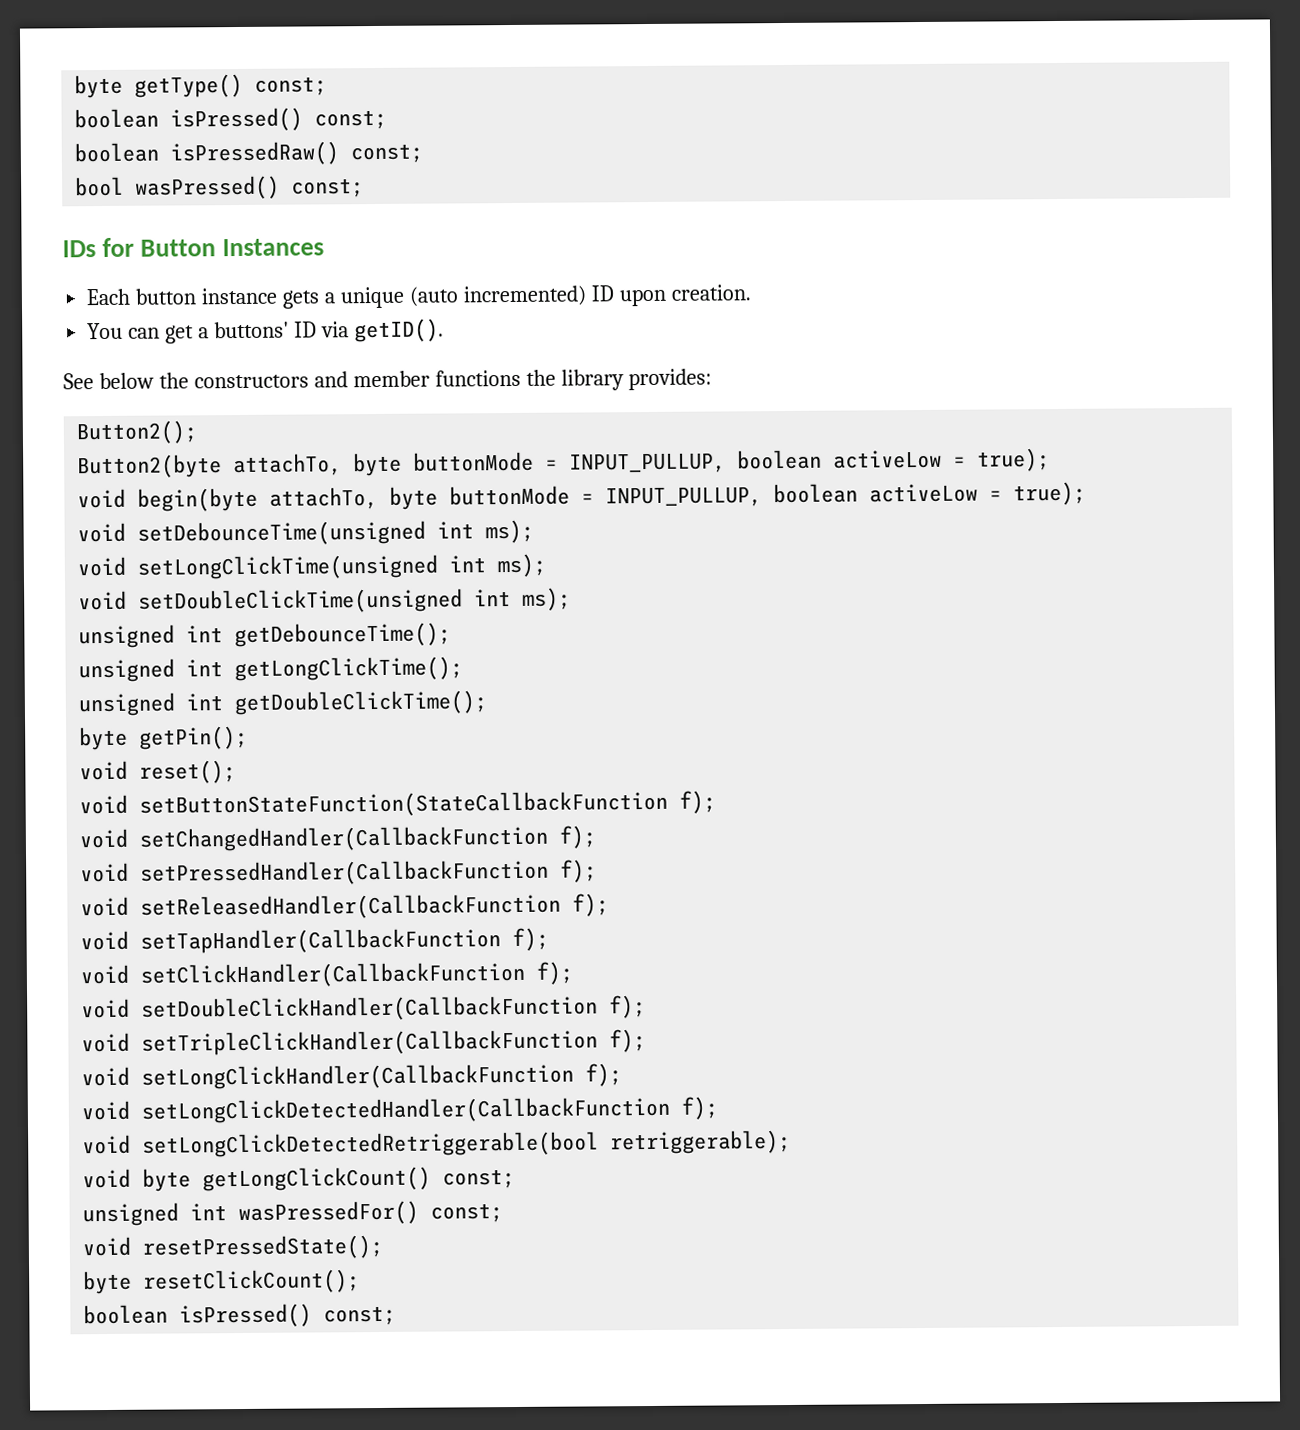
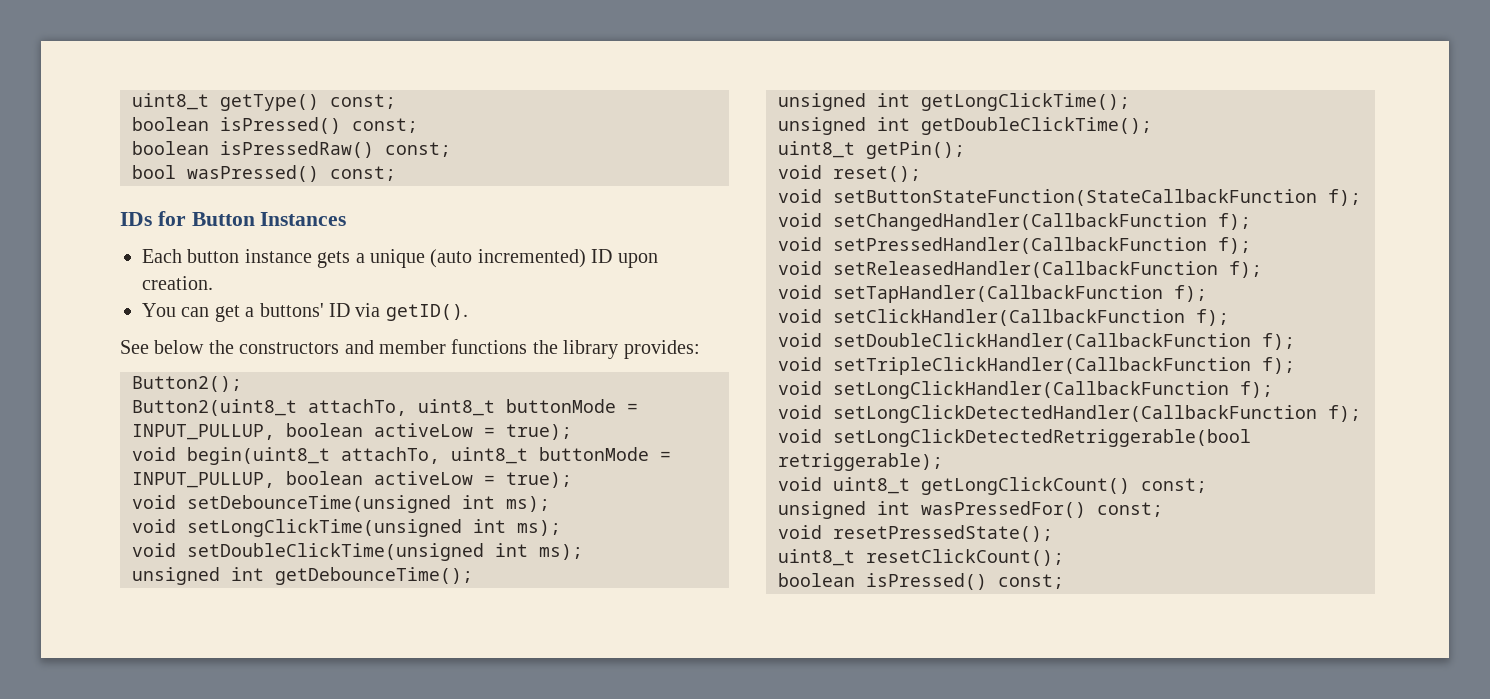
[74,74,124,99] byte -> [132,93,209,110] uint8_t
[77,448,1051,479] [77,486,439,512] Button2(byte attachTo, byte buttonMode = INPUT_PULLUP, boolean activeLow = true); // void begin(byte attachTo, byte -> [132,399,638,416] [132,423,572,440] [132,447,528,465] Button2(uint8_t attachTo, uint8_t buttonMode = INPUT_PULLUP, boolean activeLow = true); // void begin(uint8_t attachTo, uint8_t
[79,726,129,751] byte -> [778,141,855,158] uint8_t
[142,1168,192,1192] byte -> [833,477,910,494] uint8_t
[83,1270,133,1295] byte -> [778,549,855,566] uint8_t

